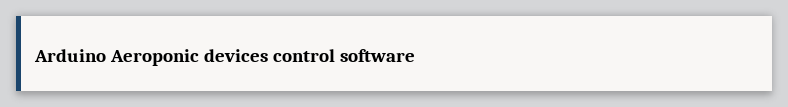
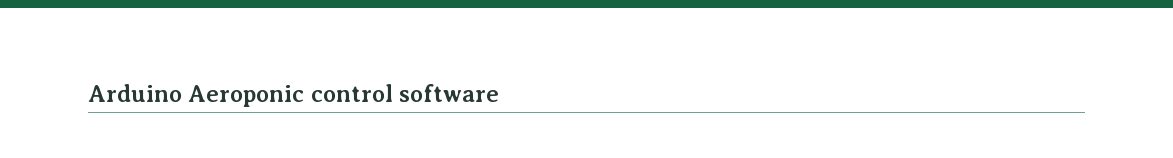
[203,49,268,62] devices -> (305, 96) none

